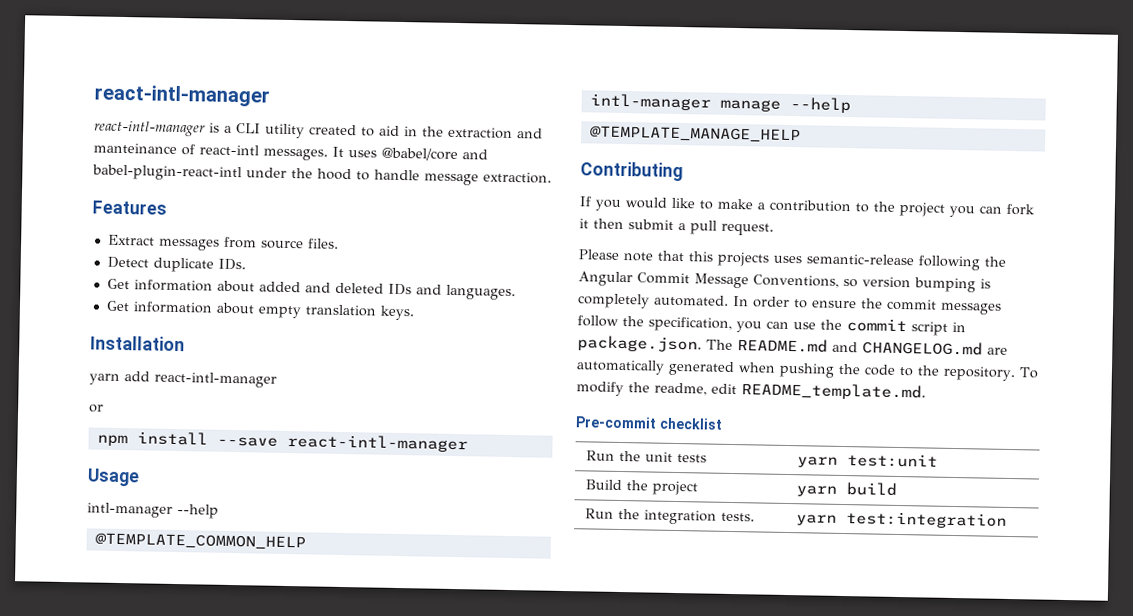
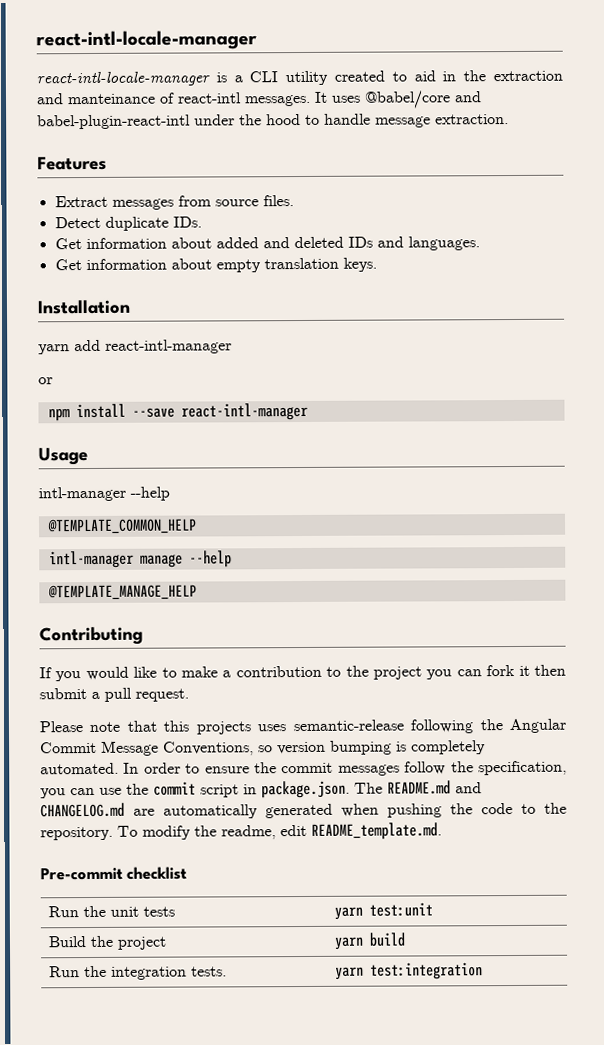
[94,84,270,107] [94,120,206,137] react-intl-manager // react-intl-manager -> [36,30,257,51] [36,71,210,87] react-intl-locale-manager // react-intl-locale-manager

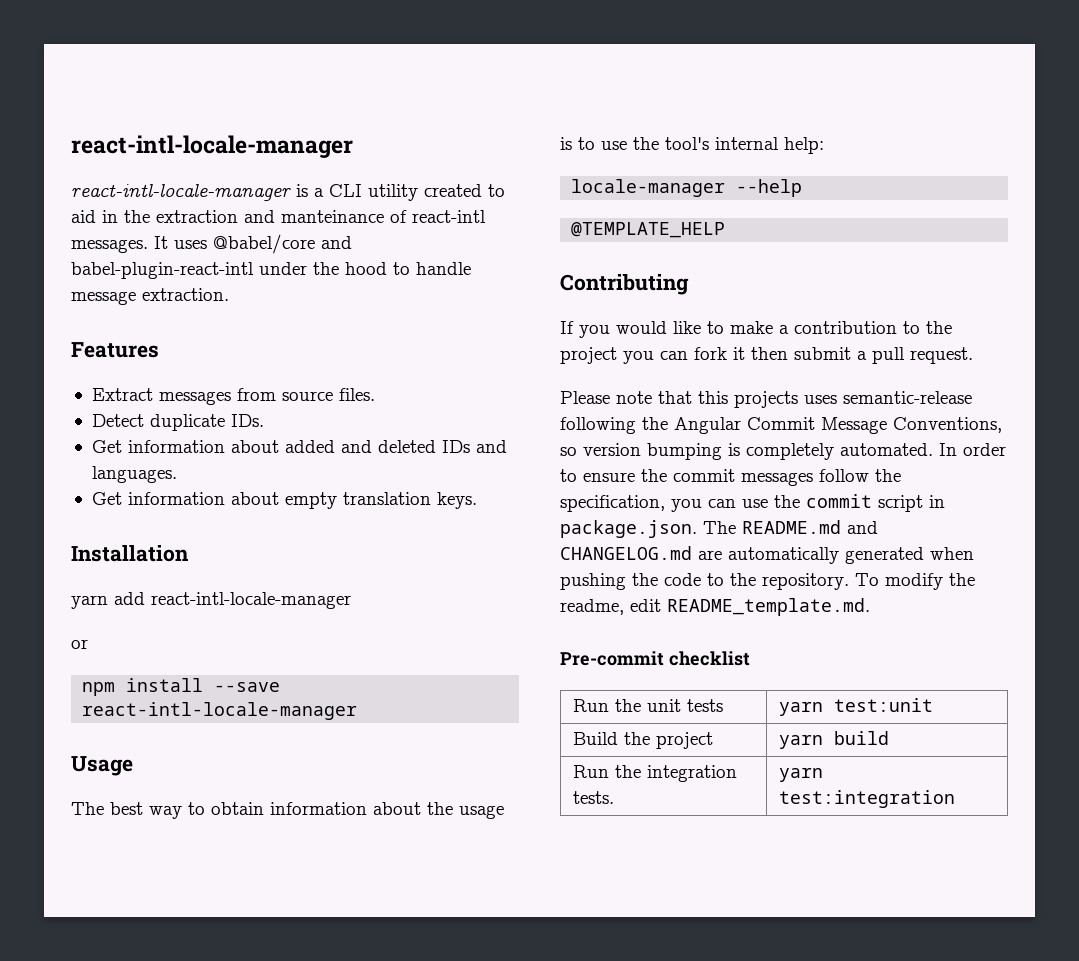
[105,339,232,354] react-intl-manager -> [151,592,351,609] react-intl-locale-manager
[180,402,308,421] react-intl-manager -> [82,702,358,720] react-intl-locale-manager
[38,486,170,502] [46,518,197,535] [48,550,232,569] [47,584,197,601] intl-manager --help // @TEMPLATE_COMMON_HELP // intl-manager manage --help // @TEMPLATE_MANAGE_HELP -> [71,802,504,819] [560,137,824,154] [571,179,803,197] [571,222,726,238] The best way to obtain information about the usage is to use the tool's internal help: // locale-manager --help // @TEMPLATE_HELP

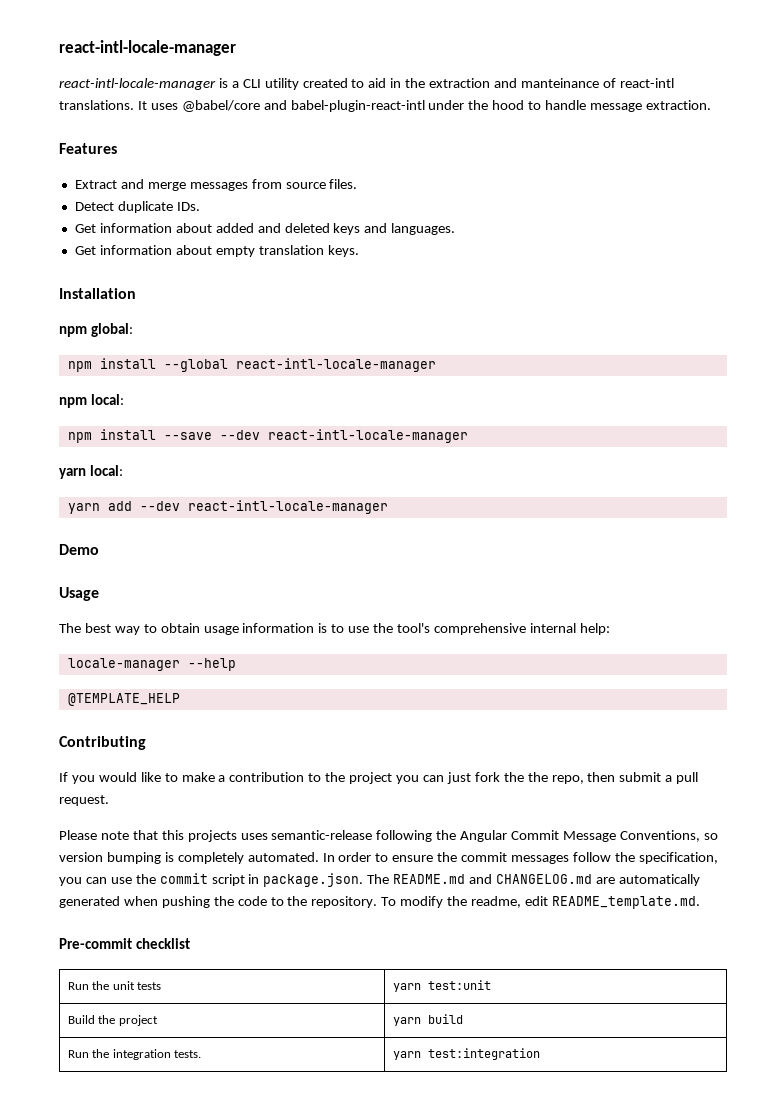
[71,239,148,253] messages. -> [59,100,134,110] translations.
(153, 394) none -> [120,179,186,191] and merge
[441,440,470,453] IDs -> [333,223,361,235] keys
[71,592,351,609] [71,639,88,649] yarn add react-intl-locale-manager // or -> [59,323,133,337] [67,358,436,372] [59,394,124,408] npm global: // npm install --global react-intl-locale-manager // npm local:
[82,702,358,720] react-intl-locale-manager -> [219,429,468,443] [59,465,123,479] [67,500,388,514] [59,544,99,555] --dev react-intl-locale-manager // yarn local: // yarn add --dev react-intl-locale-manager // Demo
[270,802,504,819] information about the usage -> [203,623,315,635] usage information
(709, 143) none -> [433,623,526,635] comprehensive
[694,347,745,360] fork it -> [446,772,584,784] just fork the the repo,

